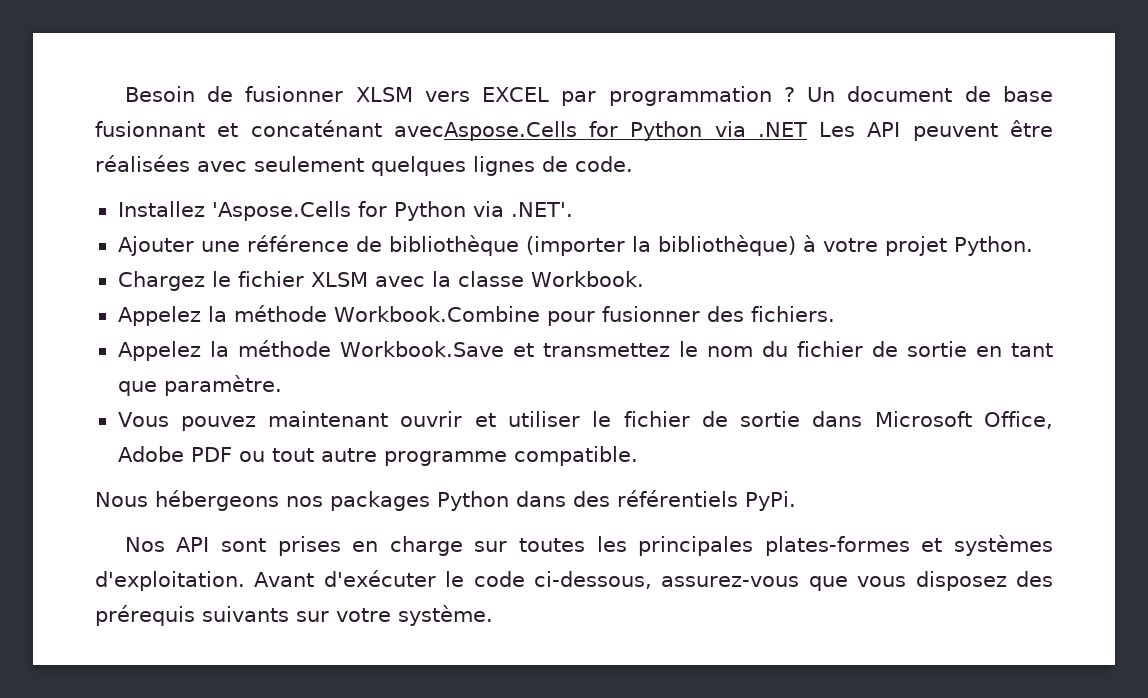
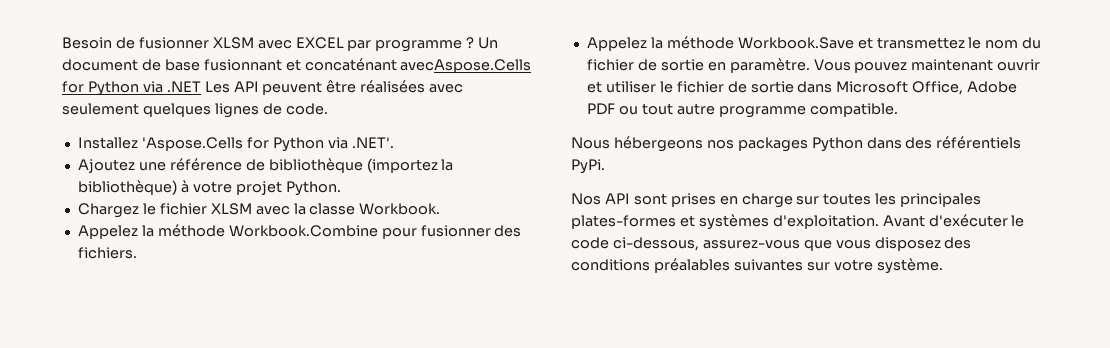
[424,91,470,102] vers -> [257,40,292,49] avec
[608,86,772,106] programmation -> [375,40,463,52] programme
[117,236,194,256] Ajouter -> [77,159,135,173] Ajoutez
[525,236,625,256] (importer -> [366,158,438,173] (importez
[1011,343,1054,357] [117,381,157,396] tant que -> (726, 66) none
(282, 385) // -> (810, 65) none
[95,605,289,626] prérequis suivants -> [571,258,803,273] conditions préalables suivantes

